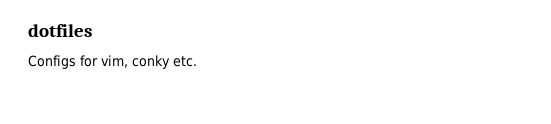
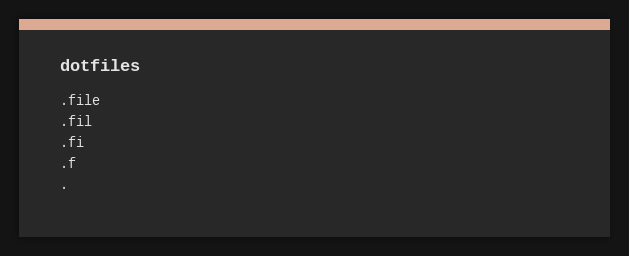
[28,55,197,69] Configs for vim, conky etc. -> [60,94,100,105] [60,115,92,126] [60,136,84,147] [60,157,76,168] [60,186,68,189] .file // .fil // .fi // .f // .

